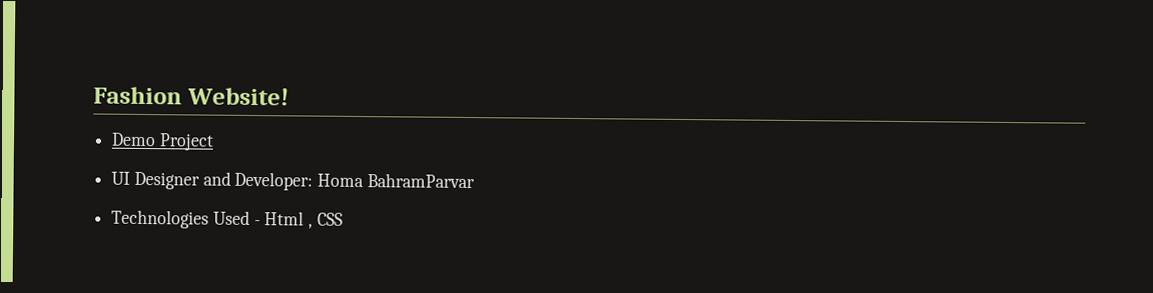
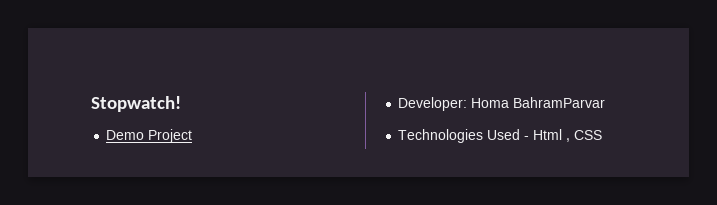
[93,86,289,106] Fashion Website! -> [91,96,181,112] Stopwatch!
[111,171,231,190] UI Designer and -> (193, 136) none

